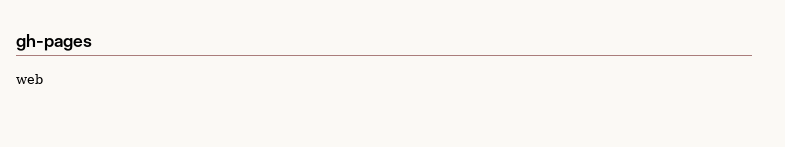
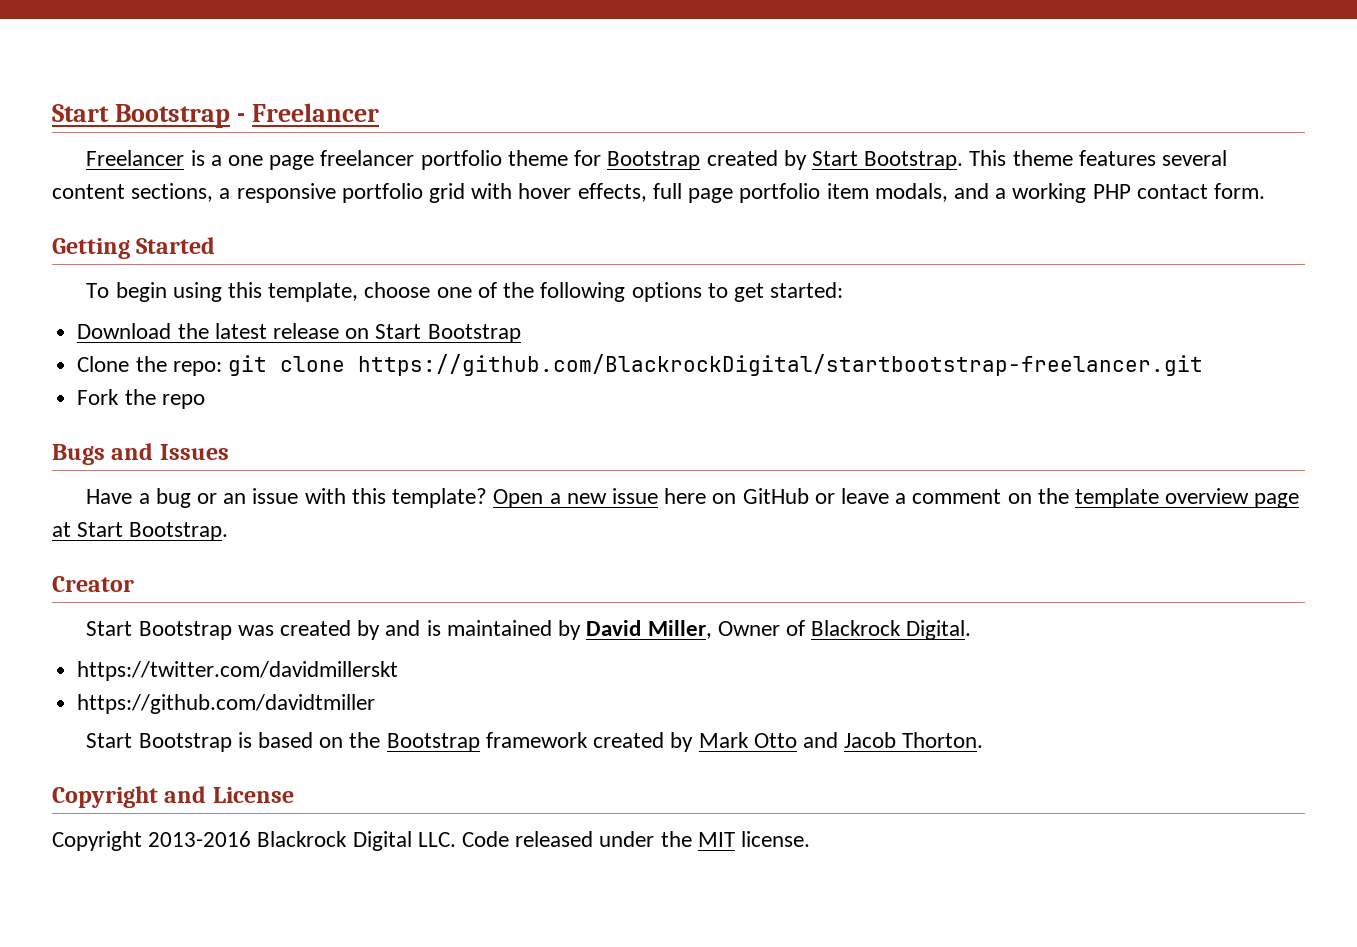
[16,34,92,51] [16,74,43,84] gh-pages // web -> [52,103,379,128] [86,150,1227,170] [52,183,1265,203] [52,237,216,259] [86,282,844,302] [77,323,521,343] [77,354,1203,376] [77,389,205,409] [52,443,229,465] [86,488,1300,508] [52,522,229,541] [52,576,134,592] [86,620,972,640] [77,661,399,681] [77,694,376,714] [86,732,984,752] [52,786,294,808] [52,831,811,851] Start Bootstrap - Freelancer // Freelancer is a one page freelancer portfolio theme for Bootstrap created by Start Bootstrap. This theme features several content sections, a responsive portfolio grid with hover effects, full page portfolio item modals, and a working PHP contact form. // Getting Started // To begin using this template, choose one of the following options to get started: // Download the latest release on Start Bootstrap // Clone the repo: git clone https://github.com/BlackrockDigital/startbootstrap-freelancer.git // Fork the repo // Bugs and Issues // Have a bug or an issue with this template? Open a new issue here on GitHub or leave a comment on the template overview page at Start Bootstrap. // Creator // Start Bootstrap was created by and is maintained by David Miller, Owner of Blackrock Digital. // https://twitter.com/davidmillerskt // https://github.com/davidtmiller // Start Bootstrap is based on the Bootstrap framework created by Mark Otto and Jacob Thorton. // Copyright and License // Copyright 2013-2016 Blackrock Digital LLC. Code released under the MIT license.

